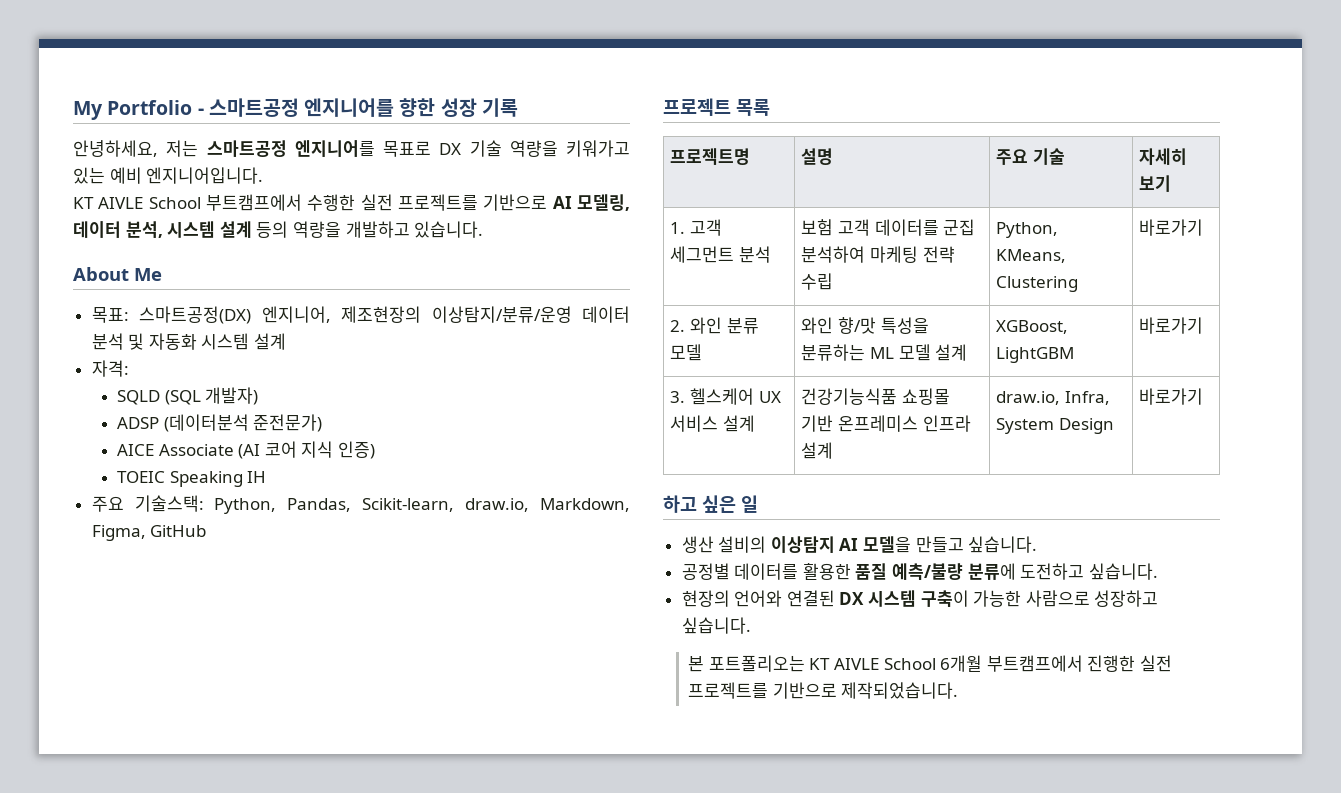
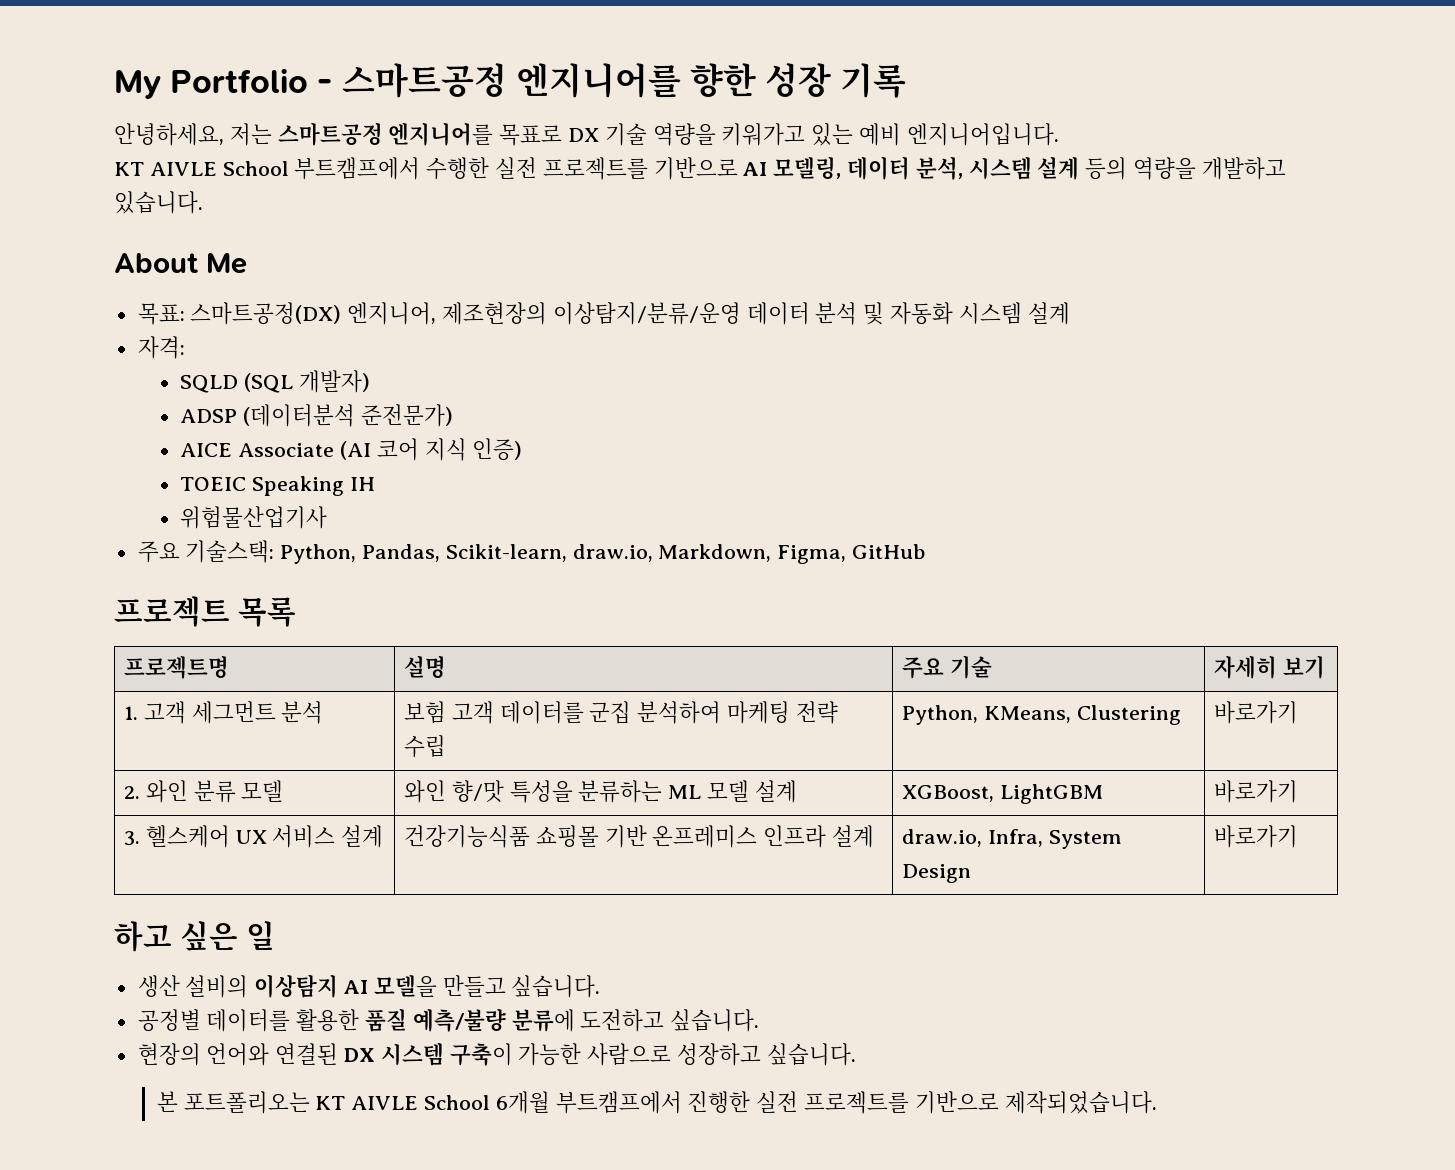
(267, 477) none -> [180,506,328,529] // 위험물산업기사

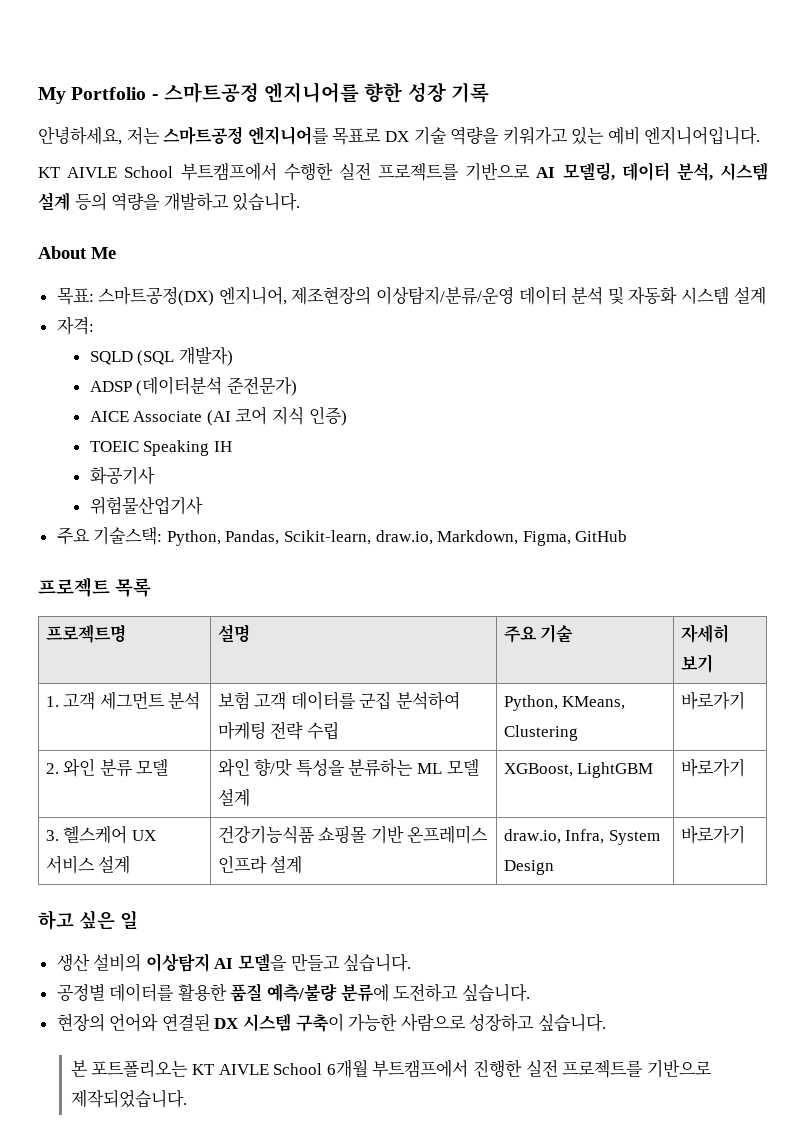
(376, 484) none -> [89,466,155,485] // 화공기사

